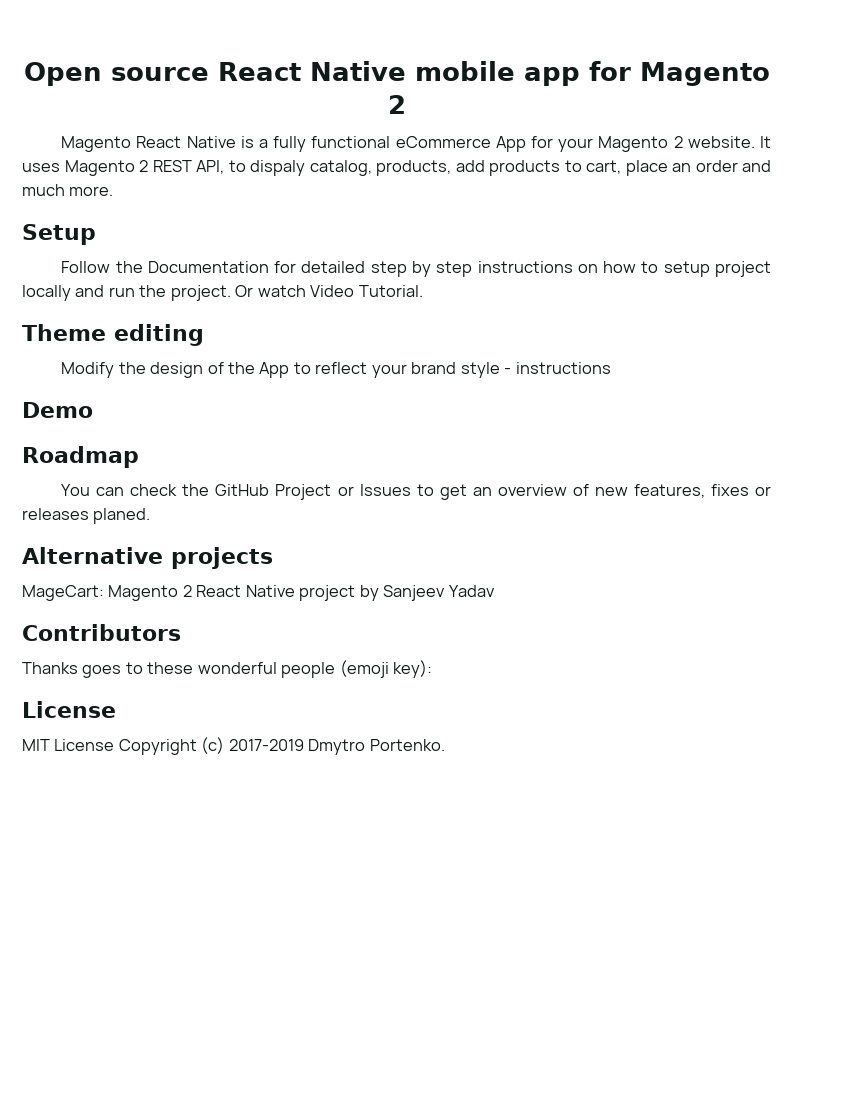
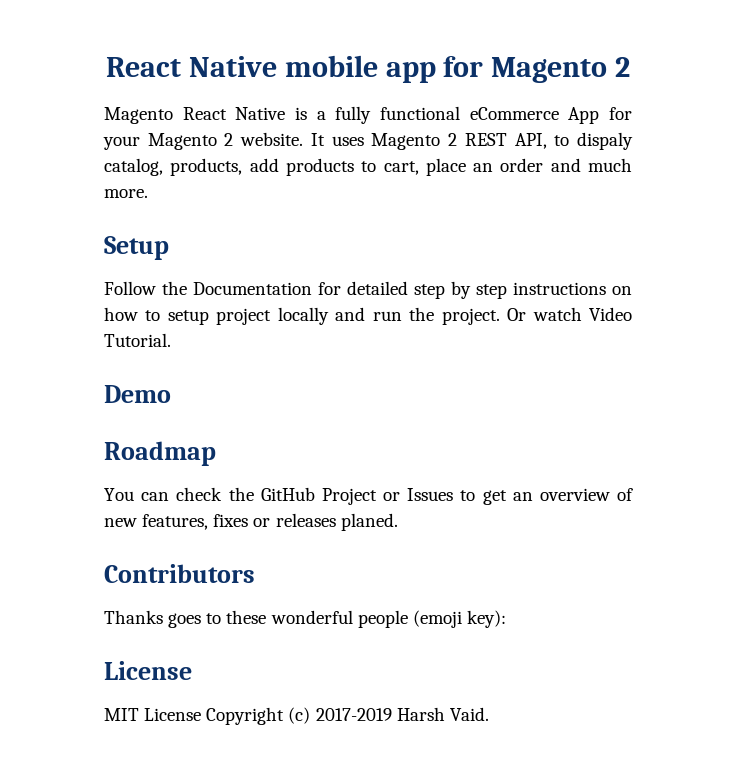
[23,62,209,86] Open source -> (105, 67) none
[22,324,204,346] [61,362,611,378] // Theme editing // Modify the design of the App to reflect your brand style - instructions -> (171, 340) none
[22,547,273,569] [22,585,495,601] // Alternative projects // MageCart: Magento 2 React Native project by Sanjeev Yadav -> (398, 522) none
[308,739,445,755] Dmytro Portenko. -> [396,707,489,721] Harsh Vaid.

